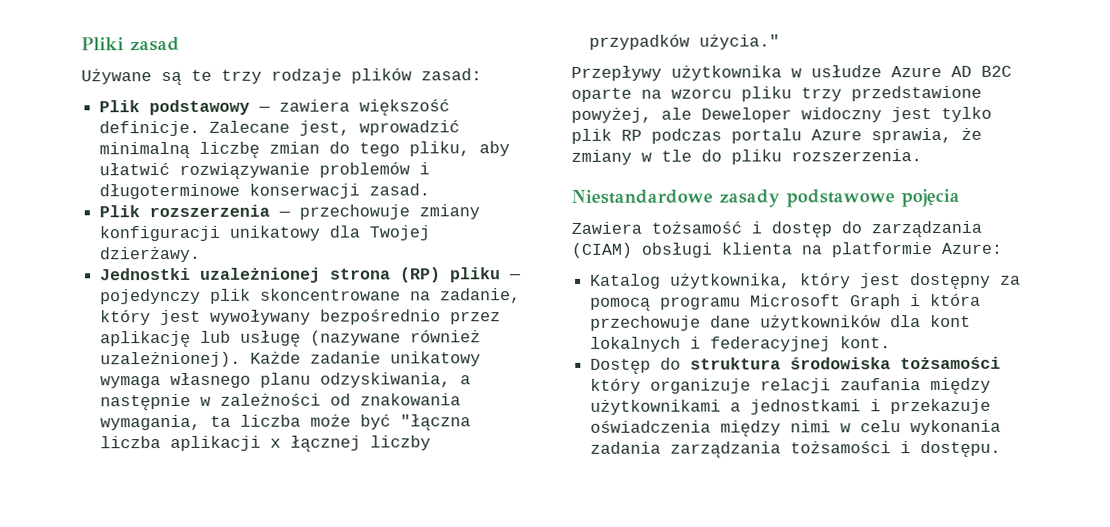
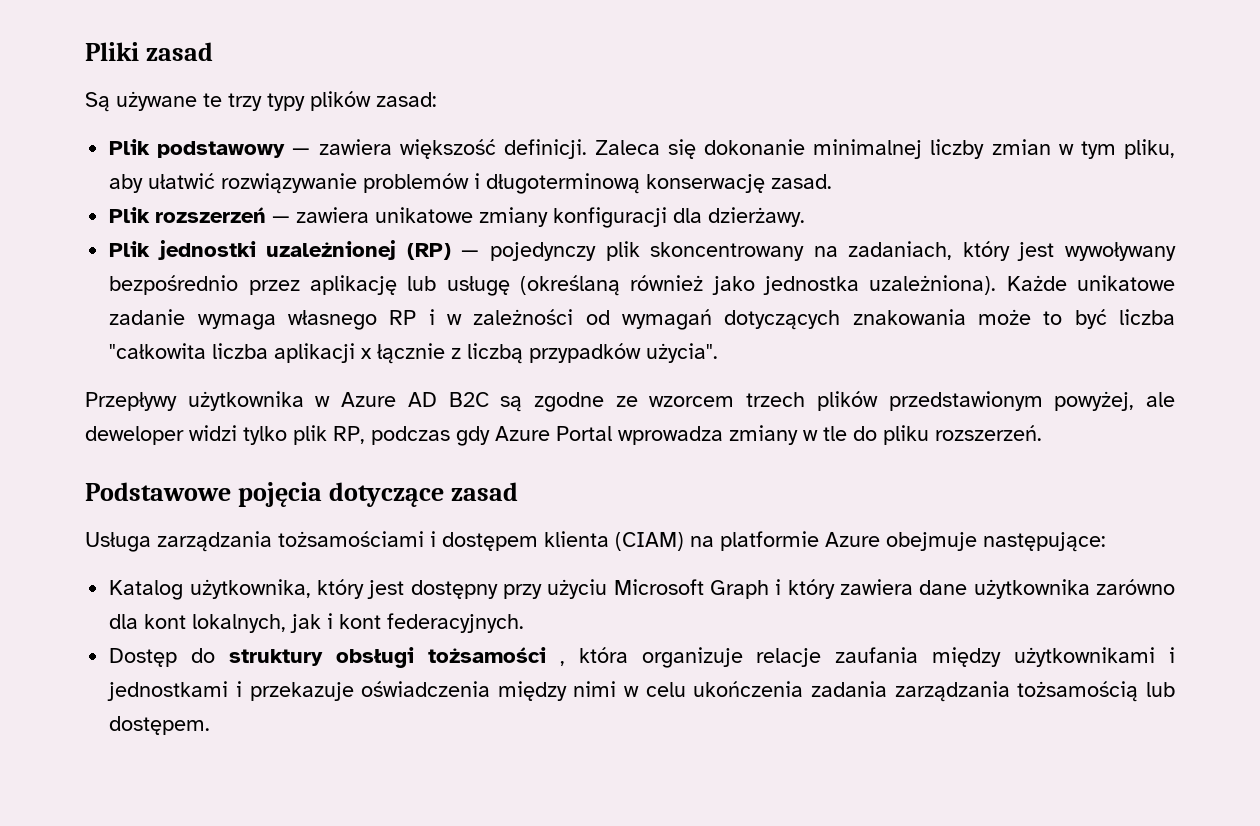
[81,69,182,86] Używane są -> [85,91,197,112] Są używane
[271,68,342,84] rodzaje -> [267,93,305,111] typy
[99,120,461,137] [99,141,401,159] definicje. Zalecane jest, wprowadzić minimalną liczbę zmian do tego -> [503,139,1116,159] definicji. Zaleca się dokonanie minimalnej liczby zmian w tym
[99,183,361,200] długoterminowe konserwacji -> [486,173,766,194] długoterminową konserwację
[149,204,481,220] [99,225,431,242] [99,246,201,263] [100,267,522,283] [100,288,522,305] rozszerzenia — przechowuje zmiany konfiguracji unikatowy dla Twojej dzierżawy. // Jednostki uzależnionej strona (RP) pliku — pojedynczy plik skoncentrowane na zadanie, -> [155,207,806,228] [109,240,953,261] rozszerzeń — zawiera unikatowe zmiany konfiguracji dla dzierżawy. // Plik jednostki uzależnionej (RP) — pojedynczy plik skoncentrowany na zadaniach,
[310,330,482,346] [100,351,482,368] [100,372,472,389] [100,393,462,411] [100,414,472,431] [100,435,432,452] [589,34,781,50] (nazywane również uzależnionej). Każde zadanie unikatowy wymaga własnego planu odzyskiwania, a następnie w zależności od znakowania wymagania, ta liczba może być "łączna liczba aplikacji x łącznej liczby przypadków użycia." -> [519,275,1175,296] [109,309,1175,330] [109,343,719,364] (określaną również jako jednostka uzależniona). Każde unikatowe zadanie wymaga własnego RP i w zależności od wymagań dotyczących znakowania może to być liczba "całkowita liczba aplikacji x łącznie z liczbą przypadków użycia".
[811,65,882,78] usłudze -> (331, 401) none
[571,85,982,102] [571,106,992,123] [571,127,982,144] oparte na wzorcu pliku trzy przedstawione powyżej, ale Deweloper widoczny jest tylko plik RP podczas portalu Azure sprawia, że -> [500,391,1175,412] [85,425,723,446] są zgodne ze wzorcem trzech plików przedstawionym powyżej, ale deweloper widzi tylko plik RP, podczas gdy Azure Portal wprowadza
[791,149,922,162] [571,188,960,208] [571,220,982,238] [571,242,1002,258] rozszerzenia. // Niestandardowe zasady podstawowe pojęcia // Zawiera tożsamość i dostęp do zarządzania (CIAM) obsługi klienta na platformie Azure: -> [935,425,1042,441] [85,482,518,507] [85,531,1106,552] rozszerzeń. // Podstawowe pojęcia dotyczące zasad // Usługa zarządzania tożsamościami i dostępem klienta (CIAM) na platformie Azure obejmuje następujące:
[1000,275,1022,285] [590,293,982,311] [590,314,972,331] [590,336,892,352] [590,356,1002,374] [590,378,832,394] za pomocą programu Microsoft Graph i która przechowuje dane użytkowników dla kont lokalnych i federacyjnej kont. // Dostęp do struktura środowiska tożsamości który organizuje relacji -> [502,579,1175,599] [109,613,525,633] [109,647,822,668] przy użyciu Microsoft Graph i który zawiera dane użytkownika zarówno dla kont lokalnych, jak i kont federacyjnych. // Dostęp do struktury obsługi tożsamości , która organizuje relacje
[730,402,742,412] a -> [1169,647,1175,663] i
[910,419,1002,436] wykonania -> [693,681,804,697] ukończenia
[790,440,1002,458] tożsamości i dostępu. -> [1017,681,1175,702] [109,716,211,735] tożsamością lub dostępem.

